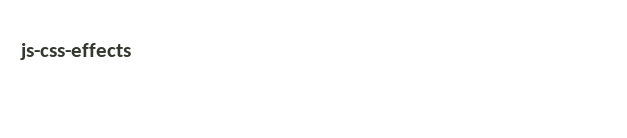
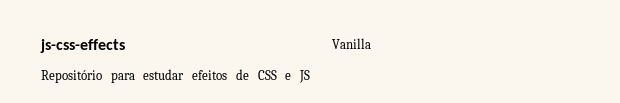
(131, 51) none -> [41,69,311,83] [332,38,371,49] // Repositório para estudar efeitos de CSS e JS Vanilla

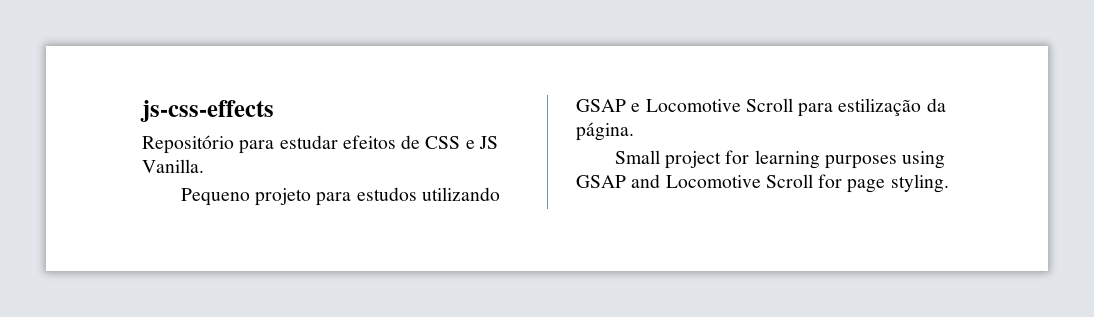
[332,38,371,49] Vanilla -> [142,159,204,173] [180,187,500,206] [576,98,946,117] [576,122,634,141] [614,150,946,169] [576,174,949,193] Vanilla. // Pequeno projeto para estudos utilizando GSAP e Locomotive Scroll para estilização da página. // Small project for learning purposes using GSAP and Locomotive Scroll for page styling.

